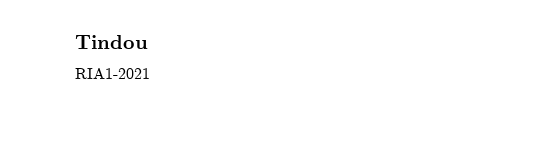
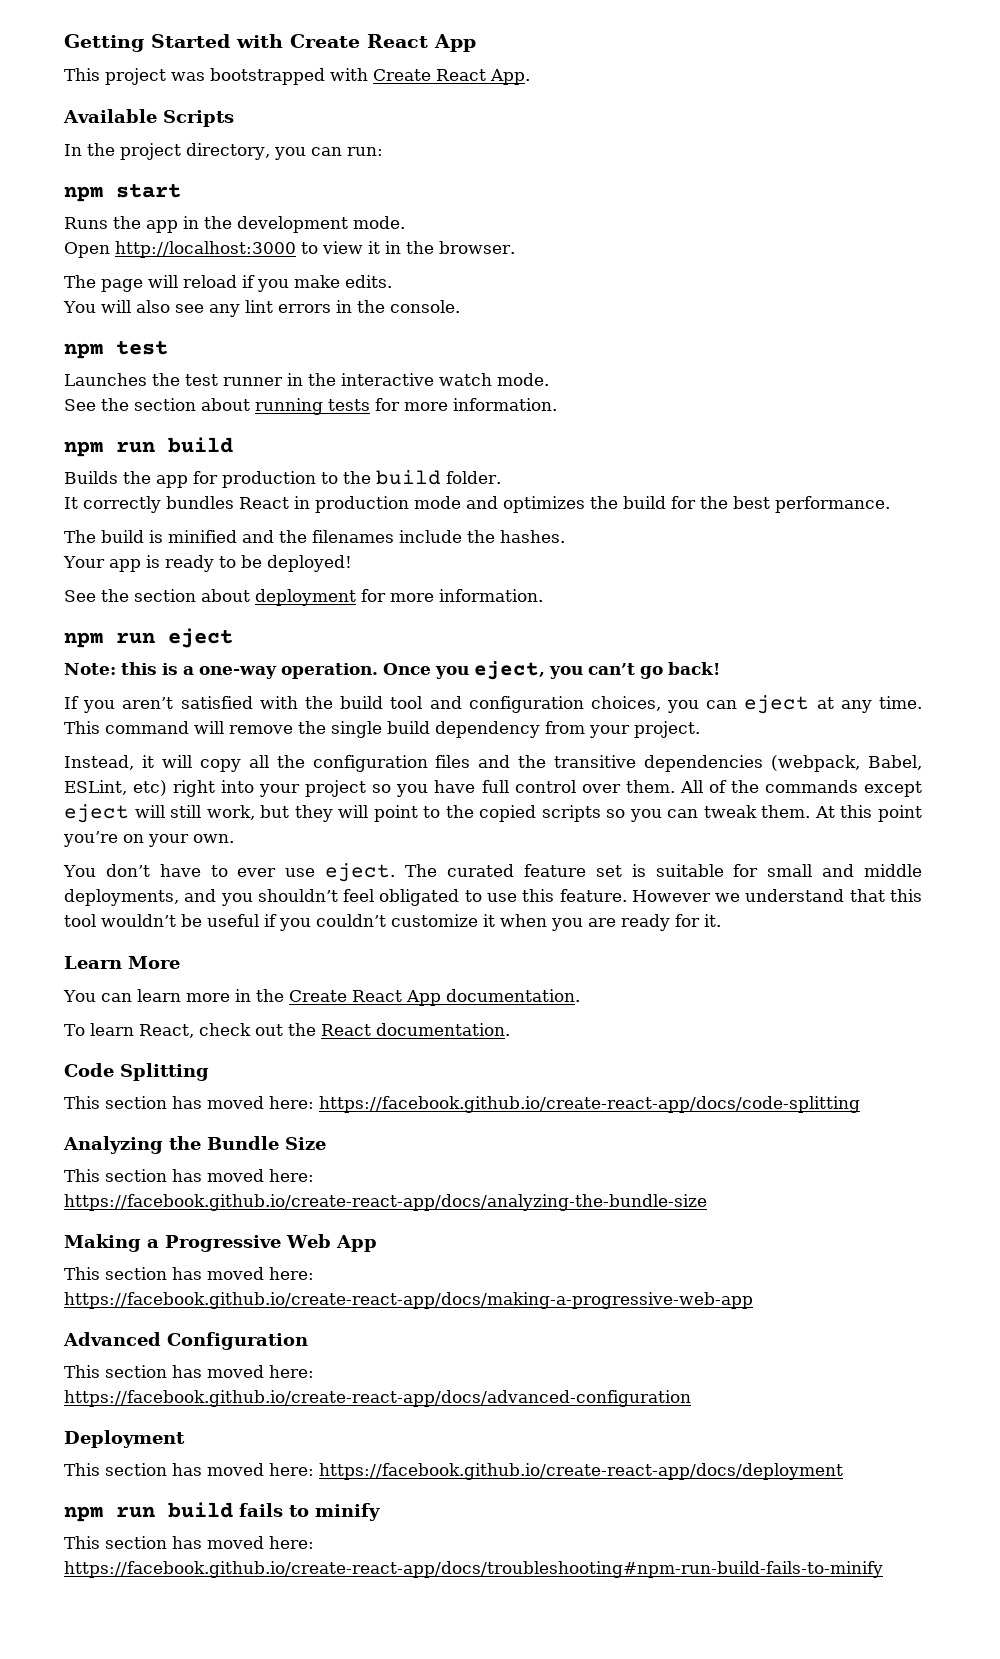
[75,35,148,49] [75,68,150,79] Tindou // RIA1-2021 -> [64,34,476,52] [64,68,530,85] [63,109,234,127] [64,143,383,160] [64,184,181,202] [64,216,405,233] [64,241,515,258] [64,275,392,292] [63,300,460,317] [64,341,168,359] [64,373,549,386] [64,398,557,415] [64,437,233,457] [64,470,501,488] [64,496,890,513] [64,530,565,543] [63,555,352,572] [64,589,543,606] [64,628,233,648] [64,661,720,680] [64,695,922,714] [64,721,700,738] [64,755,922,772] [64,780,922,797] [64,804,922,823] [63,831,234,847] [63,863,922,882] [64,889,923,906] [64,914,721,931] [64,956,180,969] [63,989,580,1006] [64,1023,510,1038] [64,1063,209,1081] [64,1096,860,1113] [63,1136,326,1154] [64,1169,314,1182] [64,1194,707,1211] [64,1234,377,1252] [64,1267,314,1280] [64,1292,753,1309] [63,1332,308,1350] [64,1365,314,1378] [64,1390,691,1407] [64,1430,185,1448] [64,1463,843,1480] [64,1502,380,1522] [64,1536,314,1549] [64,1561,883,1578] Getting Started with Create React App // This project was bootstrapped with Create React App. // Available Scripts // In the project directory, you can run: // npm start // Runs the app in the development mode. // Open http://localhost:3000 to view it in the browser. // The page will reload if you make edits. // You will also see any lint errors in the console. // npm test // Launches the test runner in the interactive watch mode. // See the section about running tests for more information. // npm run build // Builds the app for production to the build folder. // It correctly bundles React in production mode and optimizes the build for the best performance. // The build is minified and the filenames include the hashes. // Your app is ready to be deployed! // See the section about deployment for more information. // npm run eject // Note: this is a one-way operation. Once you eject, you can’t go back! // If you aren’t satisfied with the build tool and configuration choices, you can eject at any time. This command will remove the single build dependency from your project. // Instead, it will copy all the configuration files and the transitive dependencies (webpack, Babel, ESLint, etc) right into your project so you have full control over them. All of the commands except eject will still work, but they will point to the copied scripts so you can tweak them. At this point you’re on your own. // You don’t have to ever use eject. The curated feature set is suitable for small and middle deployments, and you shouldn’t feel obligated to use this feature. However we understand that this tool wouldn’t be useful if you couldn’t customize it when you are ready for it. // Learn More // You can learn more in the Create React App documentation. // To learn React, check out the React documentation. // Code Splitting // This section has moved here: https://facebook.github.io/create-react-app/docs/code-splitting // Analyzing the Bundle Size // This section has moved here: https://facebook.github.io/create-react-app/docs/analyzing-the-bundle-size // Making a Progressive Web App // This section has moved here: https://facebook.github.io/create-react-app/docs/making-a-progressive-web-app // Advanced Configuration // This section has moved here: https://facebook.github.io/create-react-app/docs/advanced-configuration // Deployment // This section has moved here: https://facebook.github.io/create-react-app/docs/deployment // npm run build fails to minify // This section has moved here: https://facebook.github.io/create-react-app/docs/troubleshooting#npm-run-build-fails-to-minify

